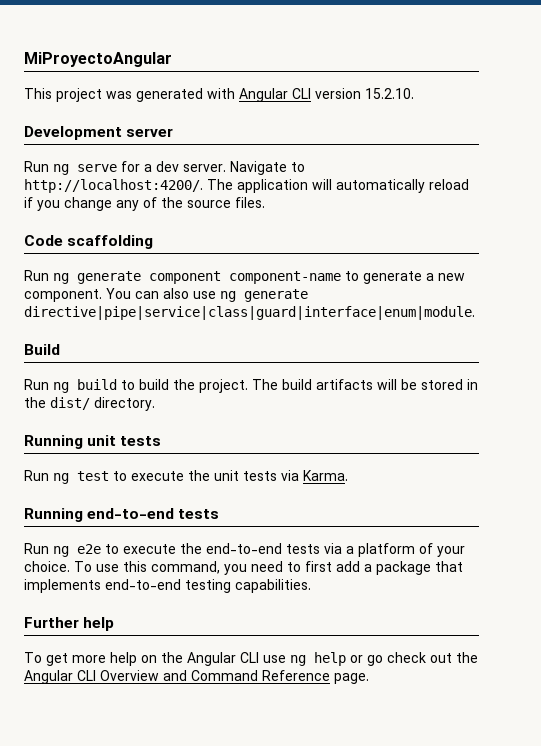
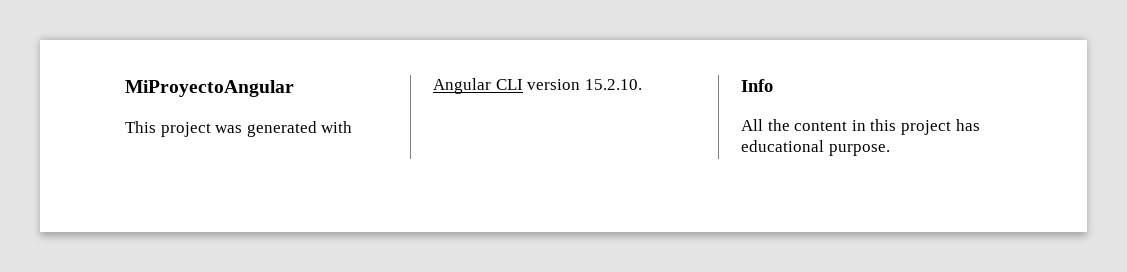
[24,126,174,140] [24,161,305,175] [24,179,469,193] [24,197,265,211] [24,235,154,249] [24,270,465,284] [24,288,308,302] [24,306,475,320] [24,344,60,355] [24,379,478,393] [24,397,155,411] [24,435,162,449] [24,470,348,484] [24,508,220,522] [24,543,465,557] [24,561,463,575] [24,579,311,593] [24,617,115,631] [24,652,478,666] [24,670,369,684] Development server // Run ng serve for a dev server. Navigate to http://localhost:4200/. The application will automatically reload if you change any of the source files. // Code scaffolding // Run ng generate component component-name to generate a new component. You can also use ng generate directive|pipe|service|class|guard|interface|enum|module. // Build // Run ng build to build the project. The build artifacts will be stored in the dist/ directory. // Running unit tests // Run ng test to execute the unit tests via Karma. // Running end-to-end tests // Run ng e2e to execute the end-to-end tests via a platform of your choice. To use this command, you need to first add a package that implements end-to-end testing capabilities. // Further help // To get more help on the Angular CLI use ng help or go check out the Angular CLI Overview and Command Reference page. -> [741,79,773,92] [741,119,980,135] [741,140,890,156] Info // All the content in this project has educational purpose.

